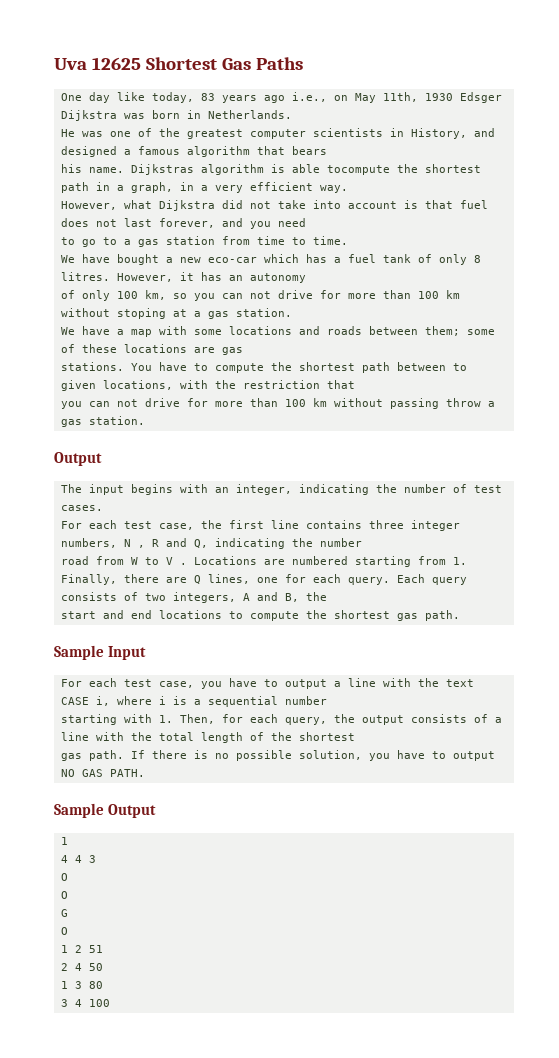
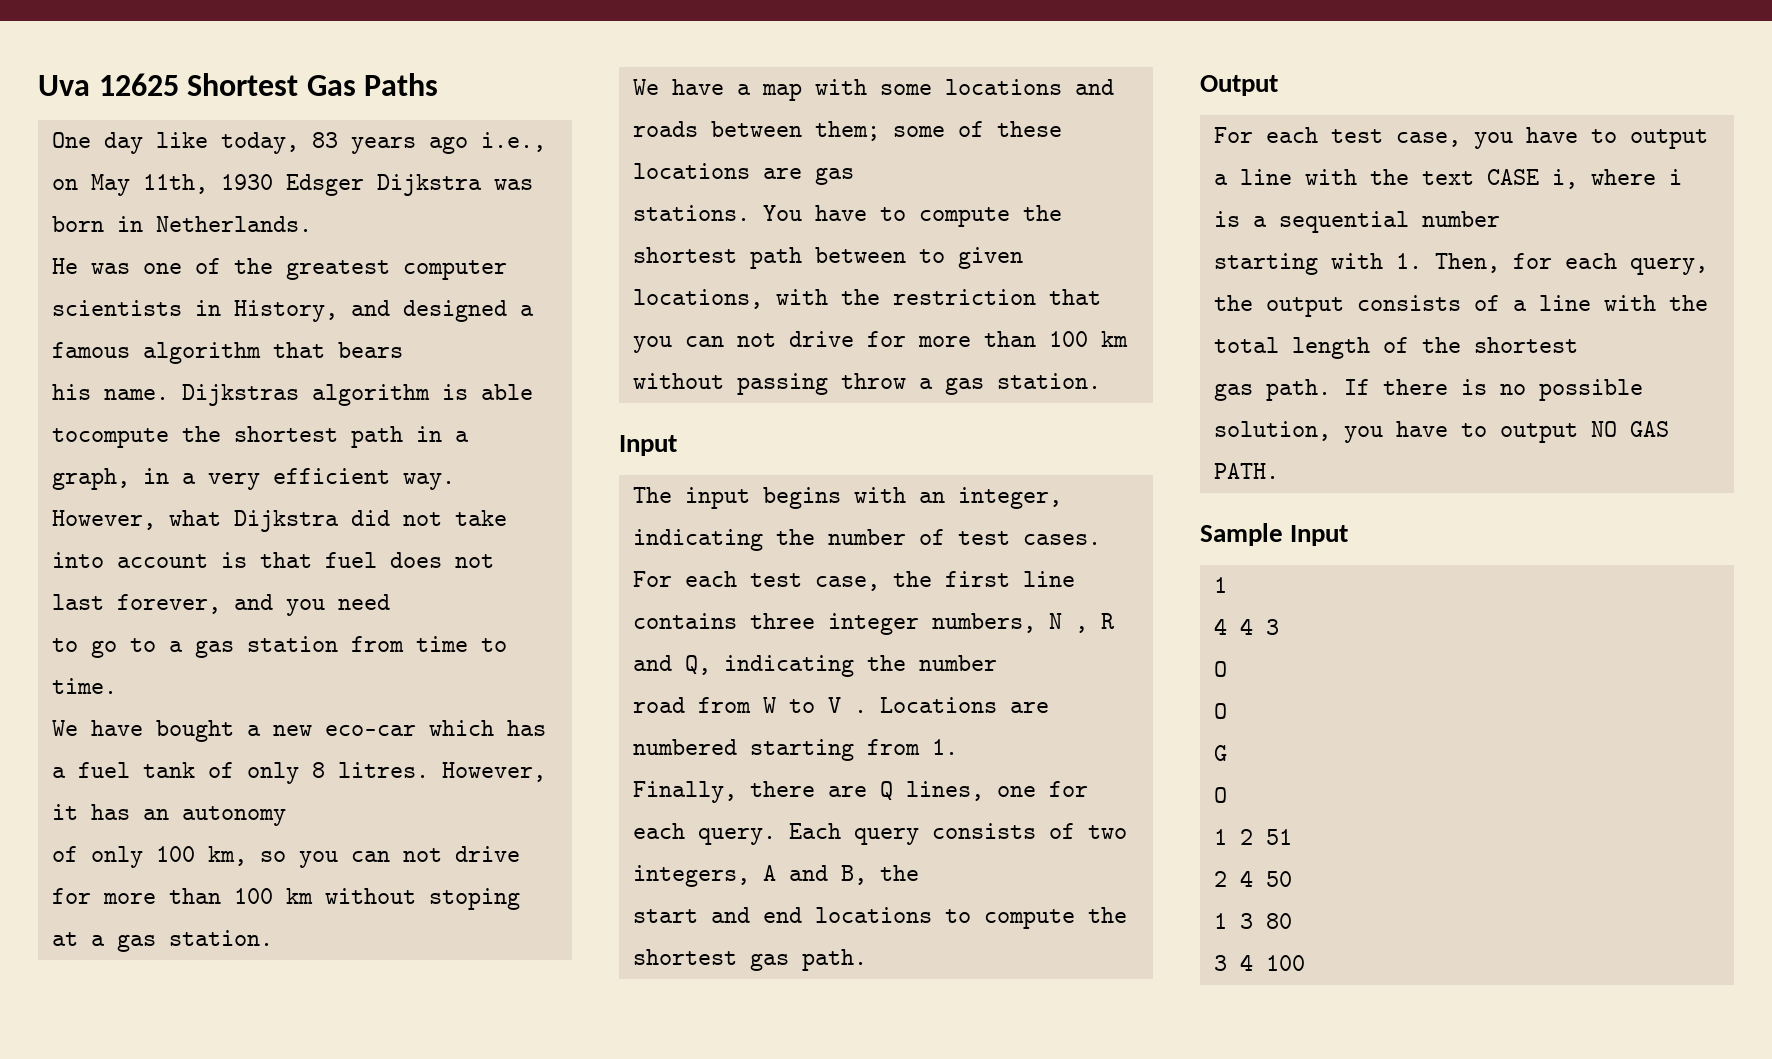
[54,452,102,466] Output -> [619,435,677,456] Input
[54,645,146,660] Sample Input -> [1200,75,1278,96] Output
[107,804,156,818] Output -> [1290,525,1349,546] Input

